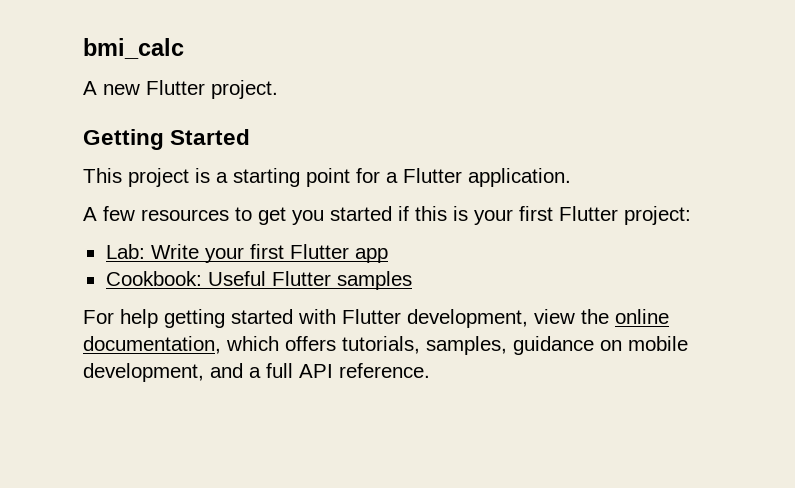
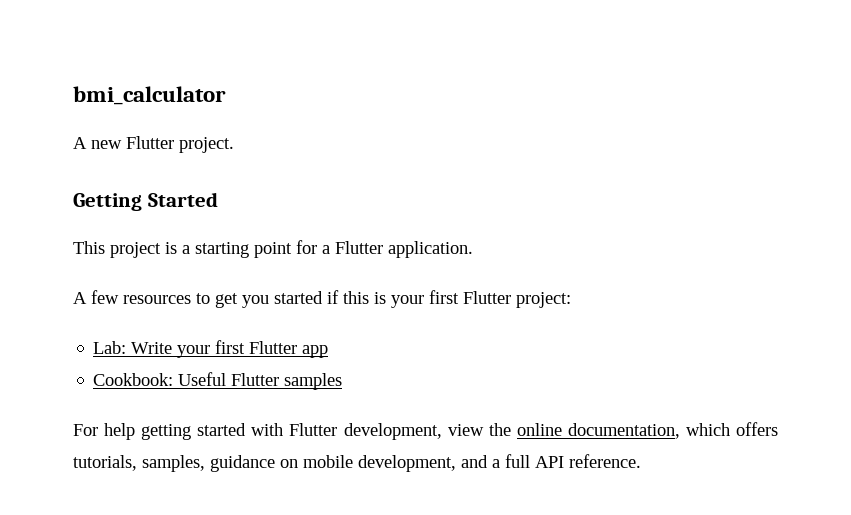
[83,38,184,59] bmi_calc -> [73,86,226,105] bmi_calculator

